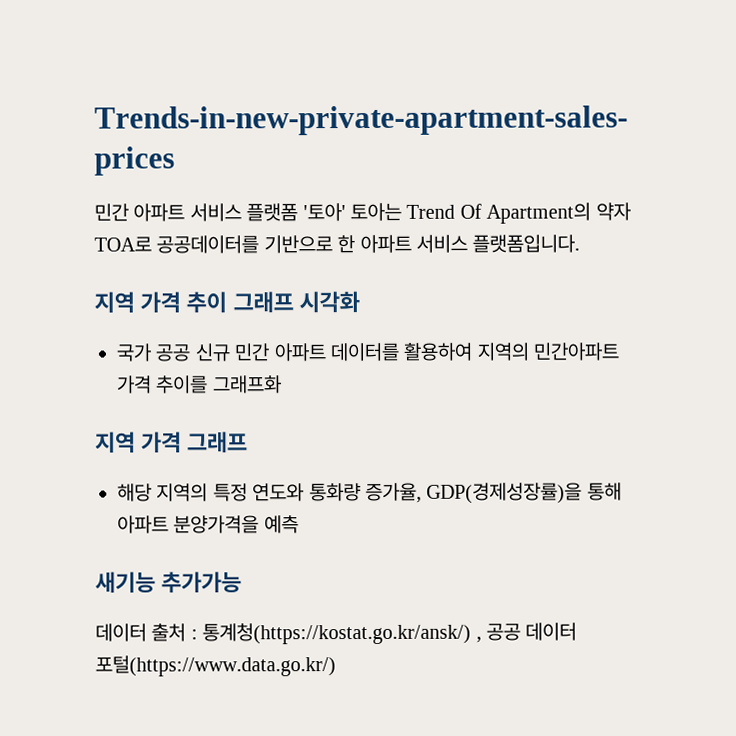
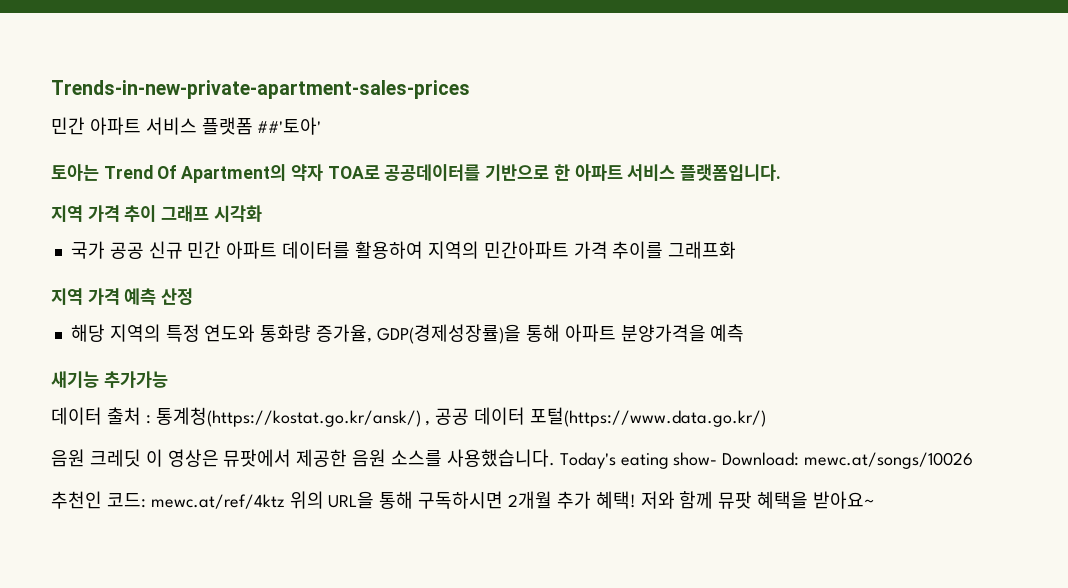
[302,203,346,222] '토아' -> [257,117,322,135] ##'토아' //
[187,431,249,454] 그래프 -> [124,288,194,305] 예측 산정
(336, 666) none -> [51,449,974,469] [51,491,876,509] // 음원 크레딧 이 영상은 뮤팟에서 제공한 음원 소스를 사용했습니다. Today's eating show- Download: mewc.at/songs/10026 // 추천인 코드: mewc.at/ref/4ktz 위의 URL을 통해 구독하시면 2개월 추가 혜택! 저와 함께 뮤팟 혜택을 받아요~

